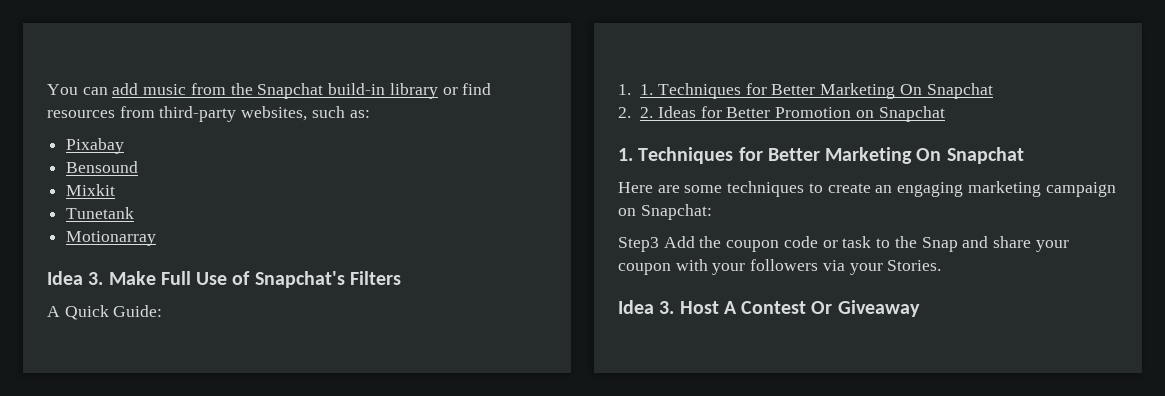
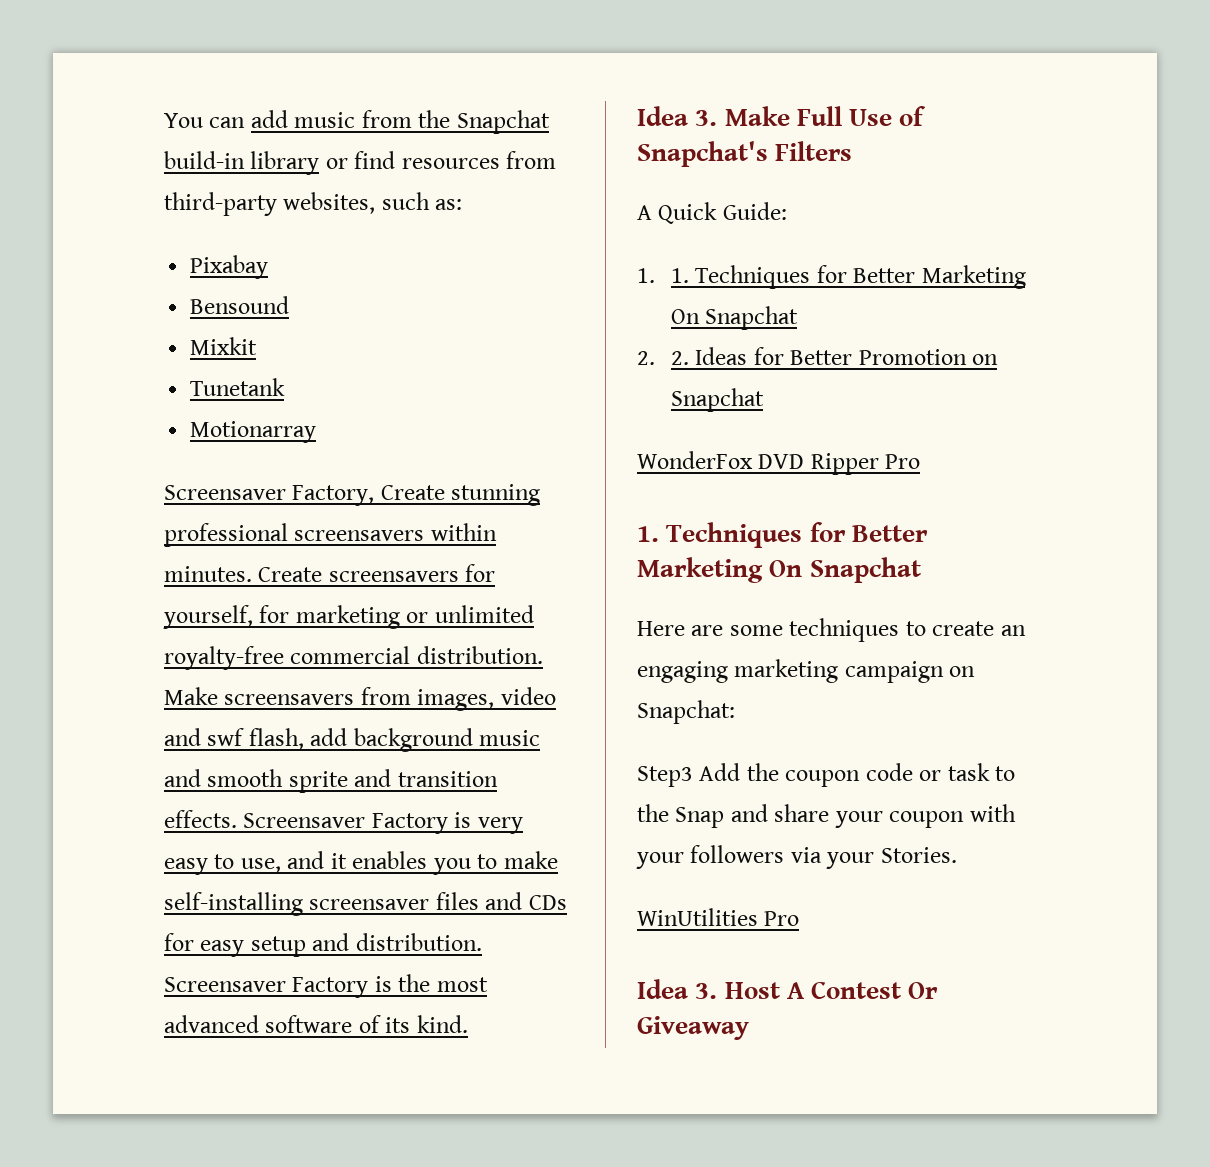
(157, 238) none -> [164,484,541,506] [164,523,497,547] [164,564,496,582] [163,605,534,629] [164,646,543,670] [164,687,556,711] [164,728,541,752] [164,769,498,793] [164,810,523,834] [164,851,558,875] [164,892,567,916] [164,933,482,957] [164,974,488,998] [164,1015,468,1033] // Screensaver Factory, Create stunning professional screensavers within minutes. Create screensavers for yourself, for marketing or unlimited royalty-free commercial distribution. Make screensavers from images, video and swf flash, add background music and smooth sprite and transition effects. Screensaver Factory is very easy to use, and it enables you to make self-installing screensaver files and CDs for easy setup and distribution. Screensaver Factory is the most advanced software of its kind.
(945, 114) none -> [637,451,921,475] // WonderFox DVD Ripper Pro
(942, 265) none -> [637,908,800,926] // WinUtilities Pro

